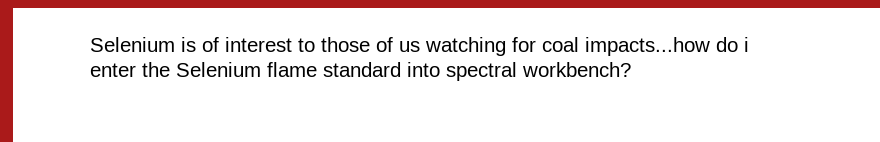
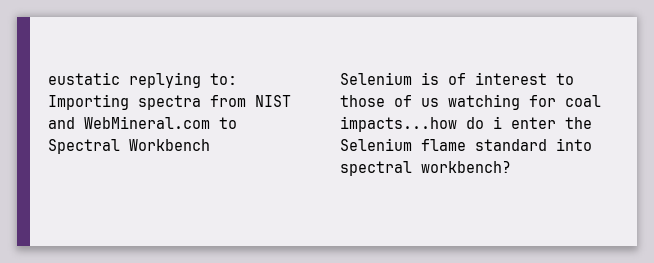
(90, 44) none -> [48,72,237,88] [48,94,291,110] [48,116,237,129] [48,139,210,154] eustatic replying to: Importing spectra from NIST and WebMineral.com to Spectral Workbench //

